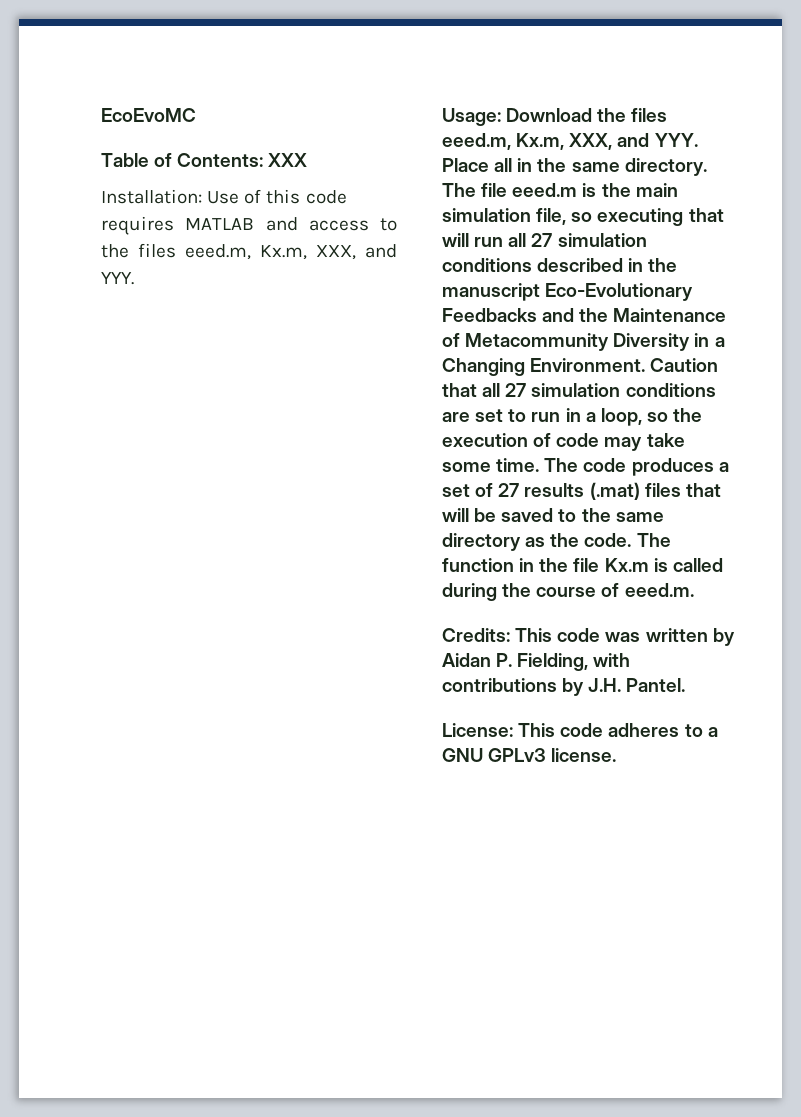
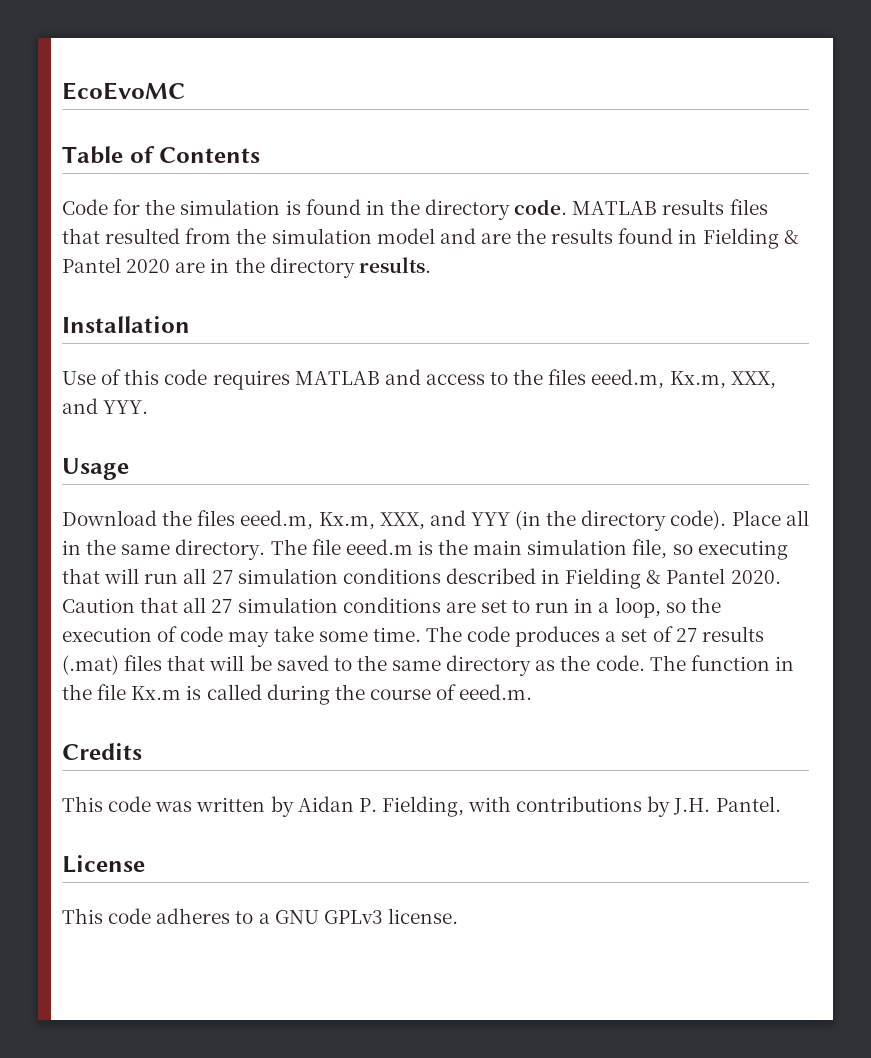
[177,153,308,167] [101,189,202,204] Contents: XXX // Installation: -> [159,147,261,163] [62,199,768,220] [62,228,799,249] [62,257,431,278] [62,316,190,333] Contents // Code for the simulation is found in the directory code. MATLAB results files that resulted from the simulation model and are the results found in Fielding & Pantel 2020 are in the directory results. // Installation //
[442,108,501,126] Usage: -> [62,458,129,480] Usage //
[654,133,698,147] YYY. -> [470,510,727,531] YYY (in the directory code).
[648,258,678,272] [442,283,694,301] [442,308,727,322] [442,333,725,351] [442,358,646,376] the manuscript Eco-Evolutionary Feedbacks and the Maintenance of Metacommunity Diversity in a Changing Environment. -> [565,568,781,589] Fielding & Pantel 2020.
[442,628,510,642] Credits: -> [62,743,142,760] Credits //
[442,723,513,737] License: -> [62,855,145,873] License //

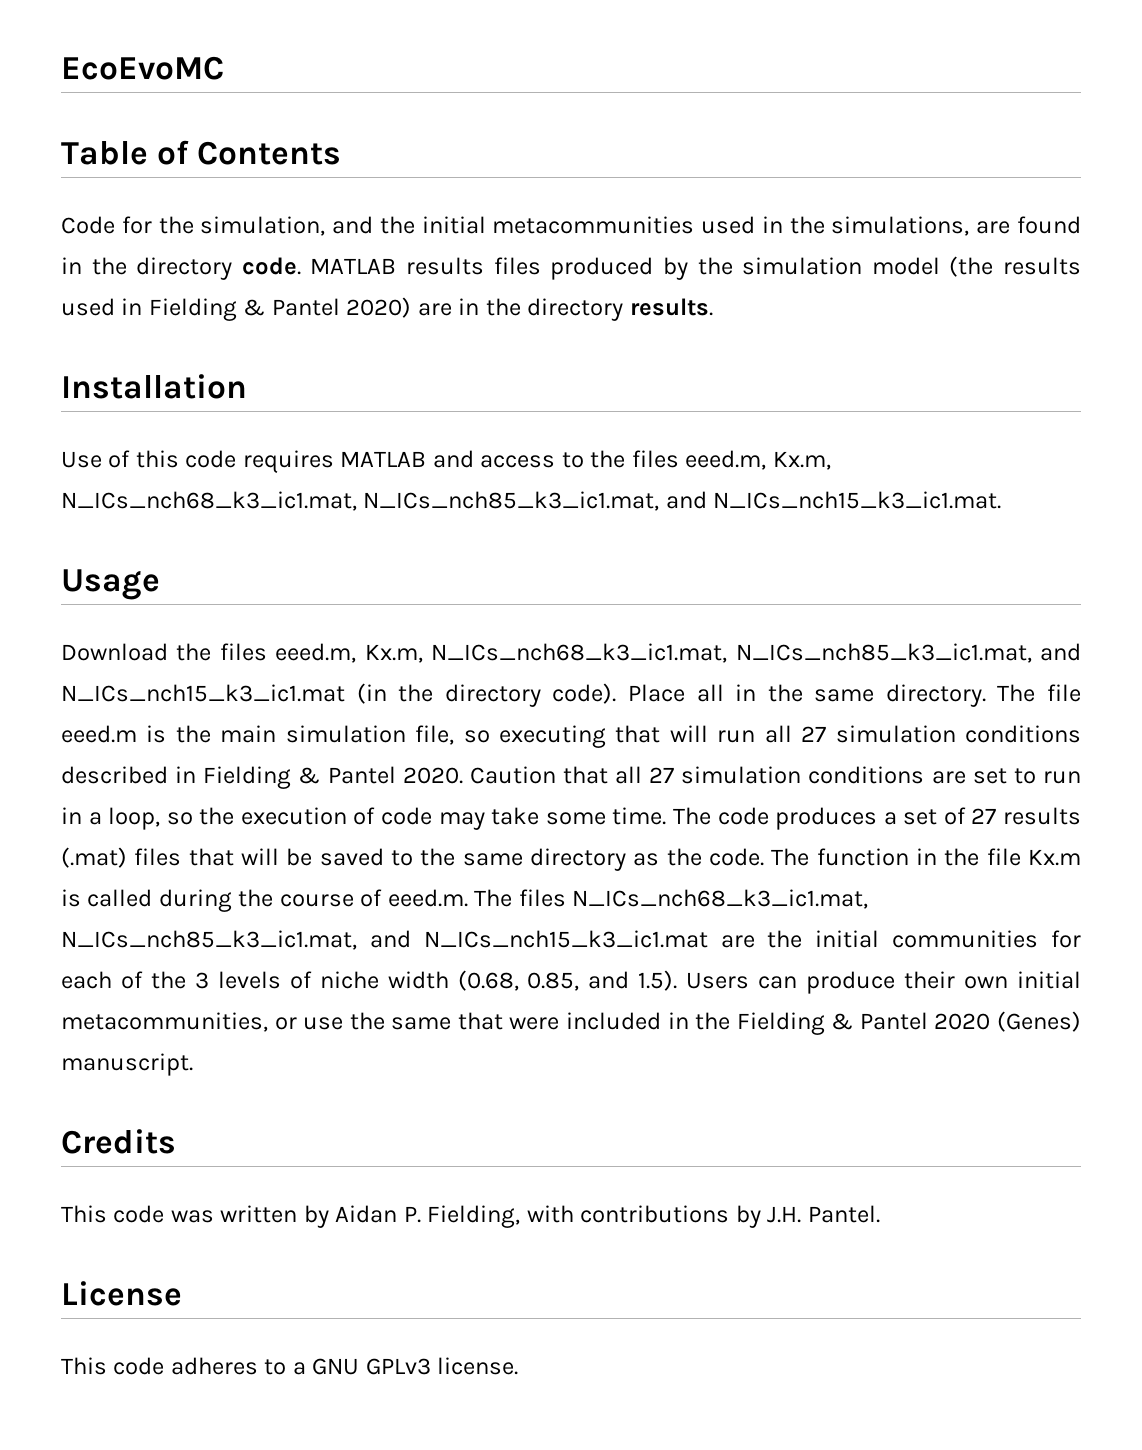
[180,199,301,215] simulation is -> [200,216,1011,236] simulation, and the initial metacommunities used in the simulations, are
[62,228,799,249] [62,257,171,273] that resulted from the simulation model and are the results found in Fielding & Pantel 2020 -> [550,256,1082,280] [61,297,412,321] produced by the simulation model (the results used in Fielding & Pantel 2020)
[730,371,776,389] [62,398,149,414] XXX, and YYY. -> [61,491,1002,511] N_ICs_nch68_k3_ic1.mat, N_ICs_nch85_k3_ic1.mat, and N_ICs_nch15_k3_ic1.mat.
[379,510,510,530] XXX, and YYY -> [431,643,1081,663] [61,684,345,702] N_ICs_nch68_k3_ic1.mat, N_ICs_nch85_k3_ic1.mat, and N_ICs_nch15_k3_ic1.mat
(533, 692) none -> [474,889,869,909] [61,930,1081,950] [61,970,1082,994] [61,1011,1081,1035] [61,1053,193,1076] The files N_ICs_nch68_k3_ic1.mat, N_ICs_nch85_k3_ic1.mat, and N_ICs_nch15_k3_ic1.mat are the initial communities for each of the 3 levels of niche width (0.68, 0.85, and 1.5). Users can produce their own initial metacommunities, or use the same that were included in the Fielding & Pantel 2020 (Genes) manuscript.

